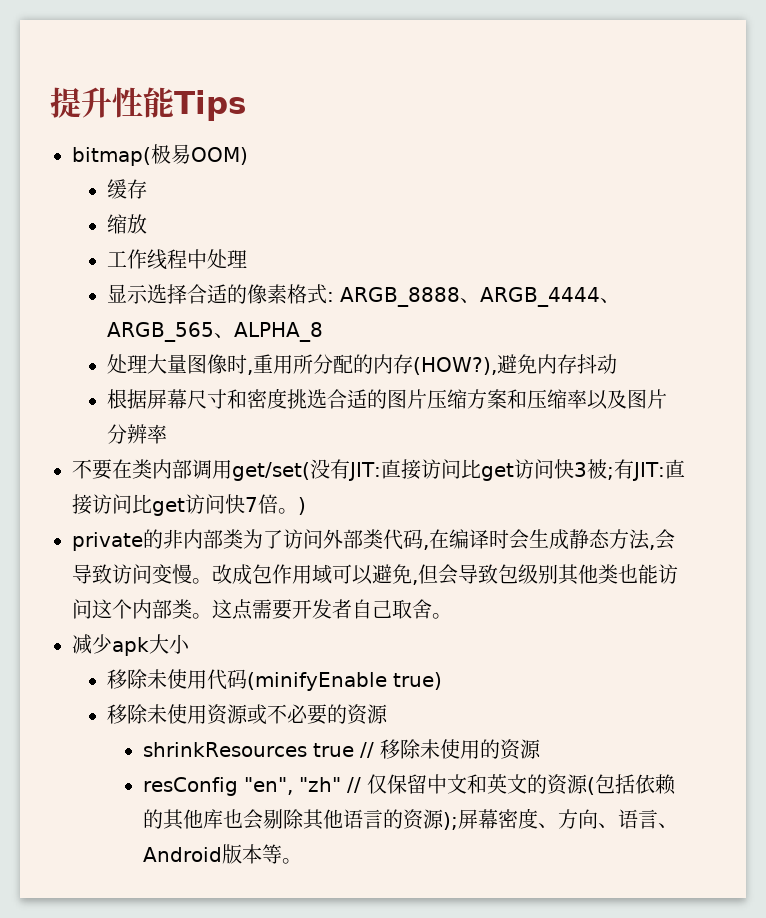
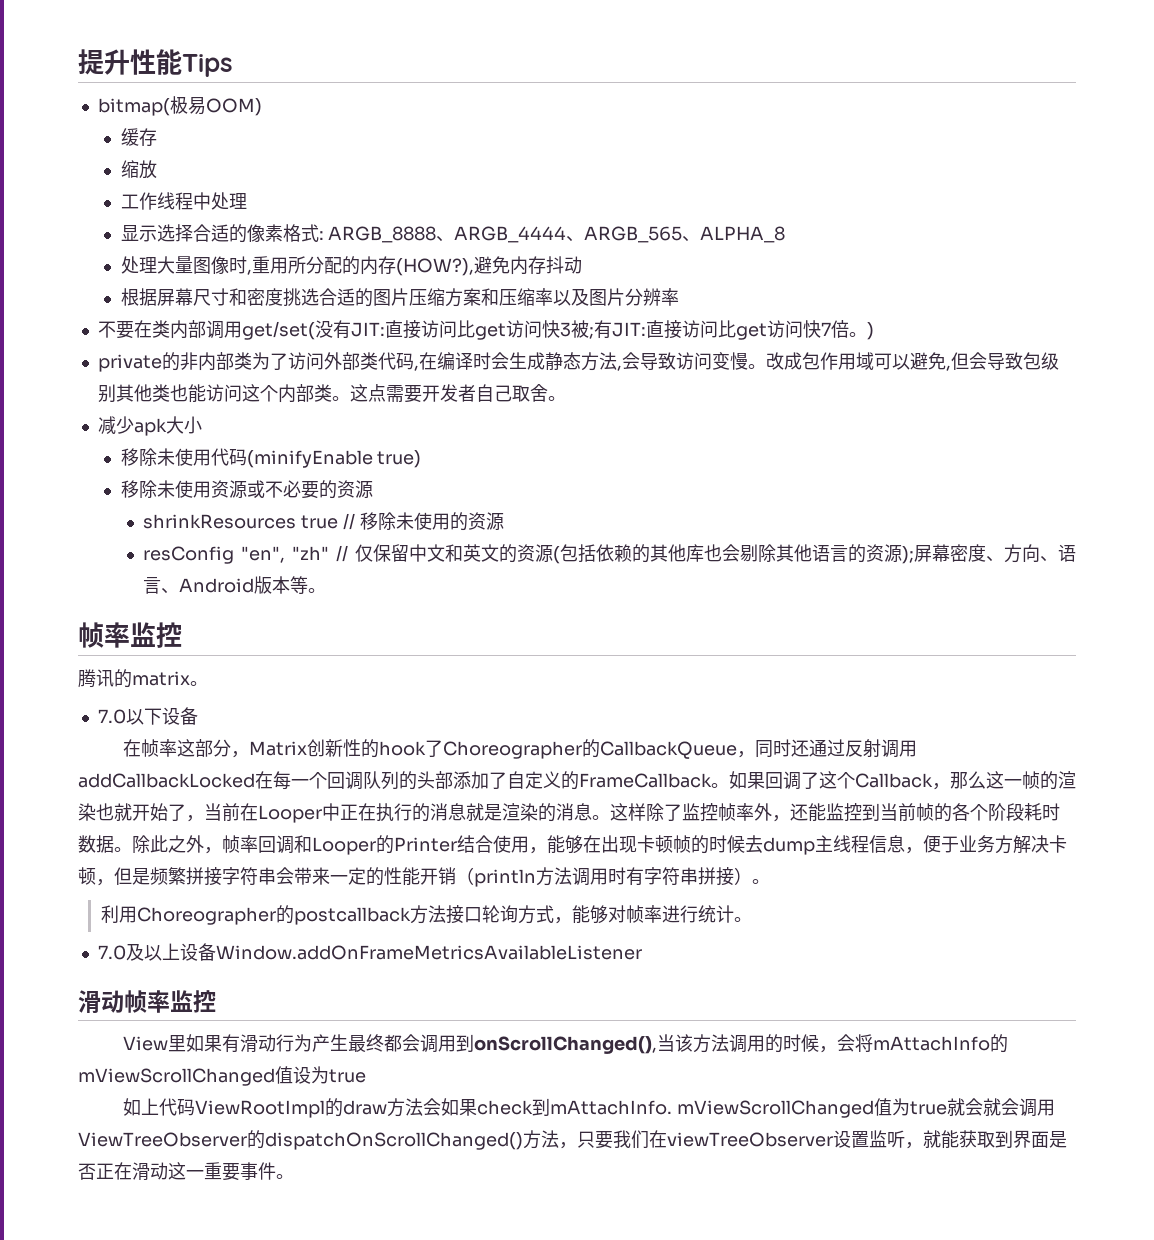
(302, 861) none -> [78,622,182,648] [78,669,208,688] [97,707,198,725] [122,739,917,759] [78,771,1076,790] [78,803,1060,823] [78,835,1067,855] [78,867,770,887] [100,905,752,925] [97,943,642,961] [78,990,216,1013] [122,1034,1008,1054] [78,1066,366,1086] [122,1098,1055,1118] [78,1130,1067,1150] [78,1162,294,1181] // 帧率监控 // 腾讯的matrix。 // 7.0以下设备 // 在帧率这部分，Matrix创新性的hook了Choreographer的CallbackQueue，同时还通过反射调用addCallbackLocked在每一个回调队列的头部添加了自定义的FrameCallback。如果回调了这个Callback，那么这一帧的渲染也就开始了，当前在Looper中正在执行的消息就是渲染的消息。这样除了监控帧率外，还能监控到当前帧的各个阶段耗时数据。除此之外，帧率回调和Looper的Printer结合使用，能够在出现卡顿帧的时候去dump主线程信息，便于业务方解决卡顿，但是频繁拼接字符串会带来一定的性能开销（println方法调用时有字符串拼接）。 // 利用Choreographer的postcallback方法接口轮询方式，能够对帧率进行统计。 // 7.0及以上设备Window.addOnFrameMetricsAvailableListener // 滑动帧率监控 // View里如果有滑动行为产生最终都会调用到onScrollChanged(),当该方法调用的时候，会将mAttachInfo的mViewScrollChanged值设为true // 如上代码ViewRootImpl的draw方法会如果check到mAttachInfo. mViewScrollChanged值为true就会就会调用ViewTreeObserver的dispatchOnScrollChanged()方法，只要我们在viewTreeObserver设置监听，就能获取到界面是否正在滑动这一重要事件。

